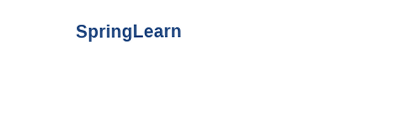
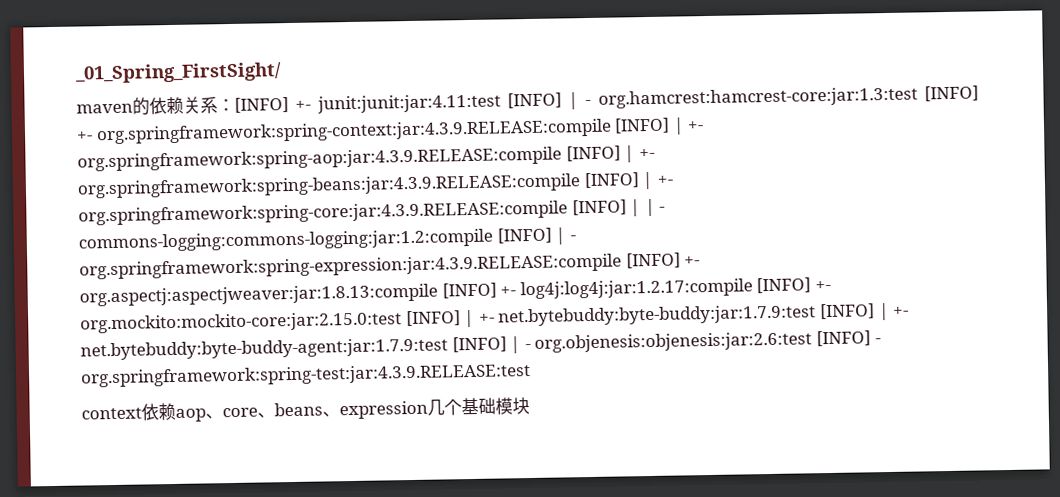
[75,24,182,42] SpringLearn -> [74,62,282,84] [76,85,979,116] [76,117,705,145] [77,145,655,172] [77,171,673,199] [78,198,666,226] [78,227,576,253] [79,252,701,280] [79,277,831,307] [80,302,910,334] [80,330,881,361] [80,363,531,388] [81,397,530,422] _01_Spring_FirstSight/ // maven的依赖关系：[INFO] +- junit:junit:jar:4.11:test [INFO] | - org.hamcrest:hamcrest-core:jar:1.3:test [INFO] +- org.springframework:spring-context:jar:4.3.9.RELEASE:compile [INFO] | +- org.springframework:spring-aop:jar:4.3.9.RELEASE:compile [INFO] | +- org.springframework:spring-beans:jar:4.3.9.RELEASE:compile [INFO] | +- org.springframework:spring-core:jar:4.3.9.RELEASE:compile [INFO] | | - commons-logging:commons-logging:jar:1.2:compile [INFO] | - org.springframework:spring-expression:jar:4.3.9.RELEASE:compile [INFO] +- org.aspectj:aspectjweaver:jar:1.8.13:compile [INFO] +- log4j:log4j:jar:1.2.17:compile [INFO] +- org.mockito:mockito-core:jar:2.15.0:test [INFO] | +- net.bytebuddy:byte-buddy:jar:1.7.9:test [INFO] | +- net.bytebuddy:byte-buddy-agent:jar:1.7.9:test [INFO] | - org.objenesis:objenesis:jar:2.6:test [INFO] - org.springframework:spring-test:jar:4.3.9.RELEASE:test // context依赖aop、core、beans、expression几个基础模块

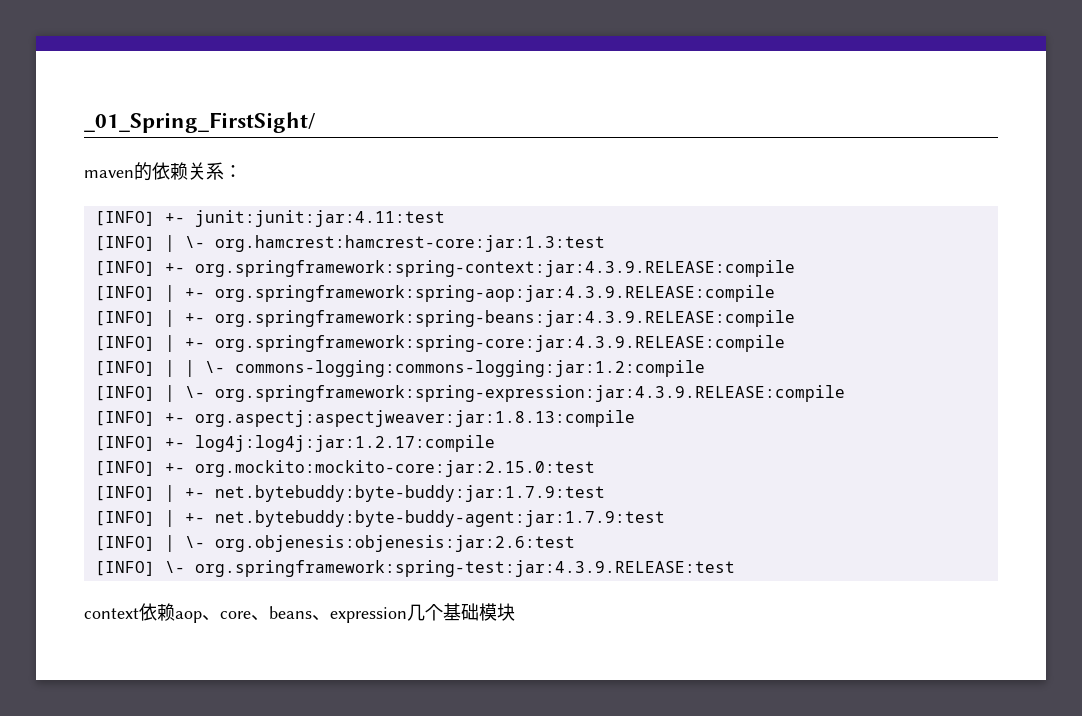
(235, 105) none -> (242, 171) //
[506,92,592,110] [INFO] | - -> [94,235,205,252] // [INFO] | \-
(918, 97) none -> (605, 243) //
(612, 131) none -> (795, 268) //
(562, 159) none -> (775, 293) //
(581, 186) none -> (795, 318) //
(568, 213) none -> (785, 343) //
[659,206,666,212] - -> [204,361,225,373] \-
[496,227,576,245] [INFO] | - -> [94,385,205,402] // [INFO] | \-
(622, 266) none -> (845, 393) //
(438, 295) none -> (635, 418) //
(753, 289) none -> (495, 443) //
(402, 322) none -> (595, 468) //
(817, 315) none -> (605, 493) //
[451,336,531,354] [INFO] | - -> [94,535,205,552] // [INFO] | \-
[815,330,881,347] [INFO] - -> [94,561,185,576] // [INFO] \-

